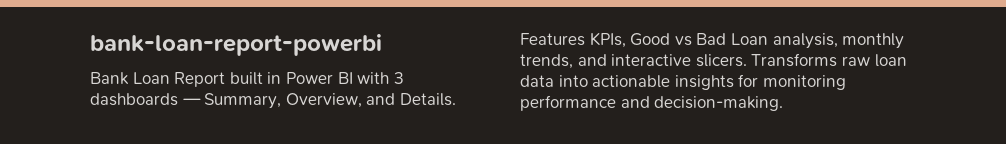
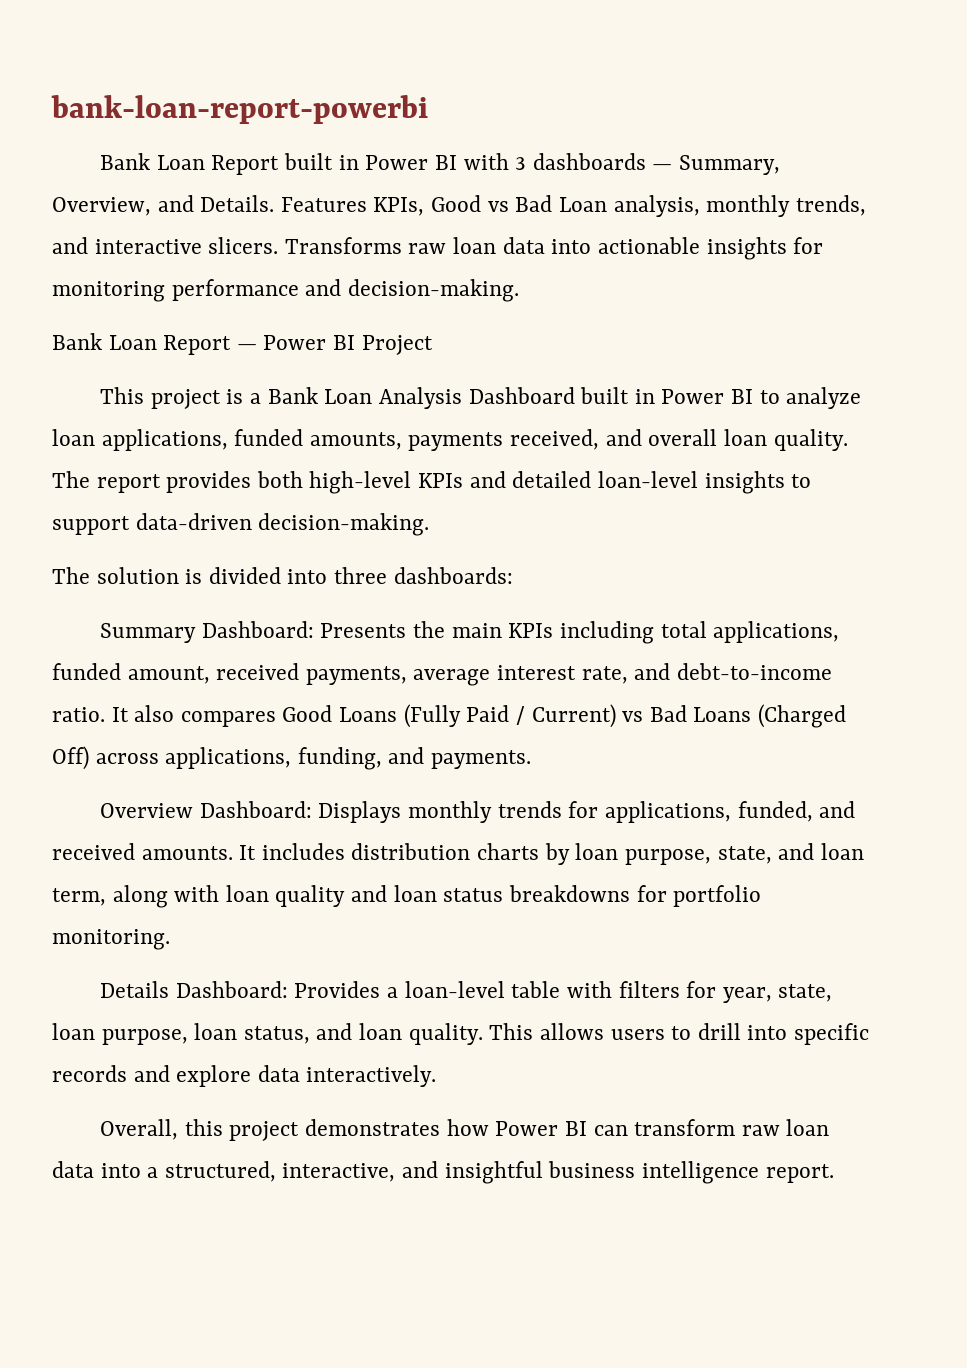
(784, 103) none -> [52,333,433,355] [100,387,862,409] [52,429,848,451] [52,471,812,494] [52,513,430,536] [52,567,513,584] [100,621,840,644] [52,663,832,686] [52,704,846,728] [52,746,532,770] [100,801,856,823] [52,843,864,865] [52,885,762,908] [52,929,170,950] [100,981,833,1003] [52,1023,869,1045] [52,1065,437,1087] [100,1119,830,1141] [52,1161,834,1184] // Bank Loan Report — Power BI Project // This project is a Bank Loan Analysis Dashboard built in Power BI to analyze loan applications, funded amounts, payments received, and overall loan quality. The report provides both high-level KPIs and detailed loan-level insights to support data-driven decision-making. // The solution is divided into three dashboards: // Summary Dashboard: Presents the main KPIs including total applications, funded amount, received payments, average interest rate, and debt-to-income ratio. It also compares Good Loans (Fully Paid / Current) vs Bad Loans (Charged Off) across applications, funding, and payments. // Overview Dashboard: Displays monthly trends for applications, funded, and received amounts. It includes distribution charts by loan purpose, state, and loan term, along with loan quality and loan status breakdowns for portfolio monitoring. // Details Dashboard: Provides a loan-level table with filters for year, state, loan purpose, loan status, and loan quality. This allows users to drill into specific records and explore data interactively. // Overall, this project demonstrates how Power BI can transform raw loan data into a structured, interactive, and insightful business intelligence report.

